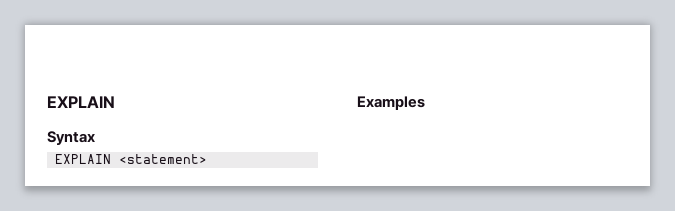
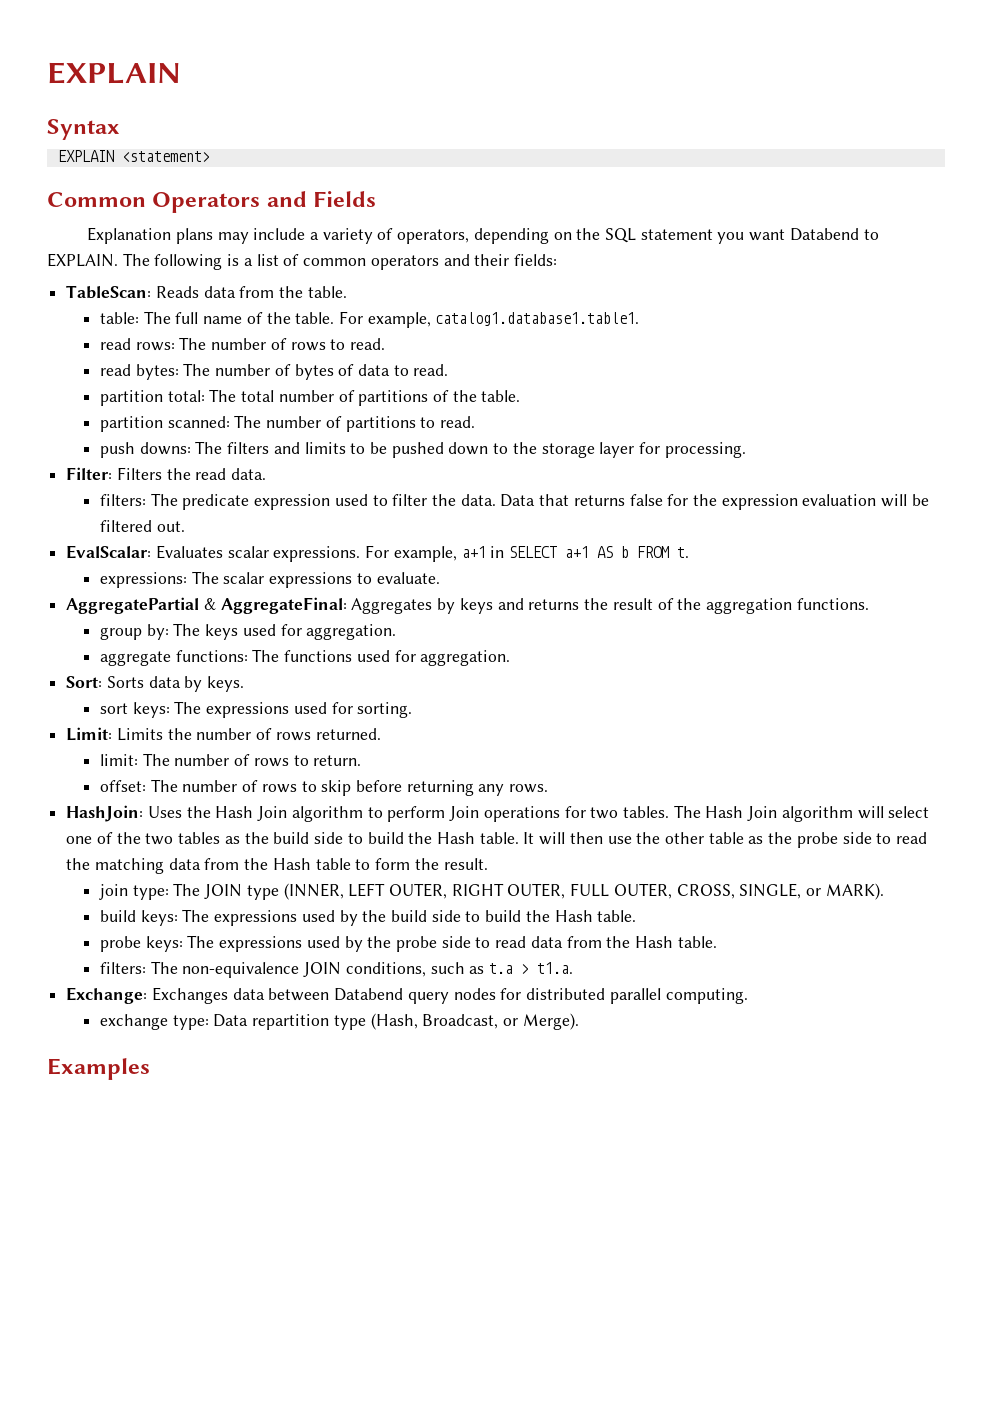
(208, 159) none -> [47,191,377,213] [87,227,879,244] [47,253,557,270] [66,285,347,299] [99,311,640,328] [99,337,385,351] [99,363,449,380] [99,389,521,406] [99,415,475,432] [99,441,746,458] [66,467,267,480] [99,493,929,510] [99,520,185,532] [66,545,690,562] [99,571,440,588] [66,597,869,614] [99,623,397,640] [99,649,511,666] [66,676,245,692] [99,701,413,718] [66,727,381,741] [99,753,362,767] [99,779,549,796] [66,805,930,822] [66,832,928,848] [66,858,488,874] [98,883,884,900] [99,909,637,926] [99,935,717,952] [99,961,573,978] [66,987,748,1004] [99,1013,579,1030] // Common Operators and Fields // Explanation plans may include a variety of operators, depending on the SQL statement you want Databend to EXPLAIN. The following is a list of common operators and their fields: // TableScan: Reads data from the table. // table: The full name of the table. For example, catalog1.database1.table1. // read rows: The number of rows to read. // read bytes: The number of bytes of data to read. // partition total: The total number of partitions of the table. // partition scanned: The number of partitions to read. // push downs: The filters and limits to be pushed down to the storage layer for processing. // Filter: Filters the read data. // filters: The predicate expression used to filter the data. Data that returns false for the expression evaluation will be filtered out. // EvalScalar: Evaluates scalar expressions. For example, a+1 in SELECT a+1 AS b FROM t. // expressions: The scalar expressions to evaluate. // AggregatePartial & AggregateFinal: Aggregates by keys and returns the result of the aggregation functions. // group by: The keys used for aggregation. // aggregate functions: The functions used for aggregation. // Sort: Sorts data by keys. // sort keys: The expressions used for sorting. // Limit: Limits the number of rows returned. // limit: The number of rows to return. // offset: The number of rows to skip before returning any rows. // HashJoin: Uses the Hash Join algorithm to perform Join operations for two tables. The Hash Join algorithm will select one of the two tables as the build side to build the Hash table. It will then use the other table as the probe side to read the matching data from the Hash table to form the result. // join type: The JOIN type (INNER, LEFT OUTER, RIGHT OUTER, FULL OUTER, CROSS, SINGLE, or MARK). // build keys: The expressions used by the build side to build the Hash table. // probe keys: The expressions used by the probe side to read data from the Hash table. // filters: The non-equivalence JOIN conditions, such as t.a > t1.a. // Exchange: Exchanges data between Databend query nodes for distributed parallel computing. // exchange type: Data repartition type (Hash, Broadcast, or Merge).

